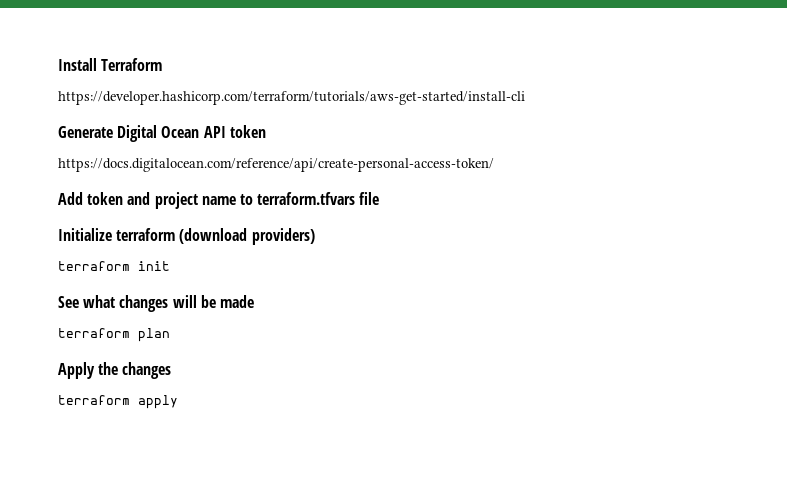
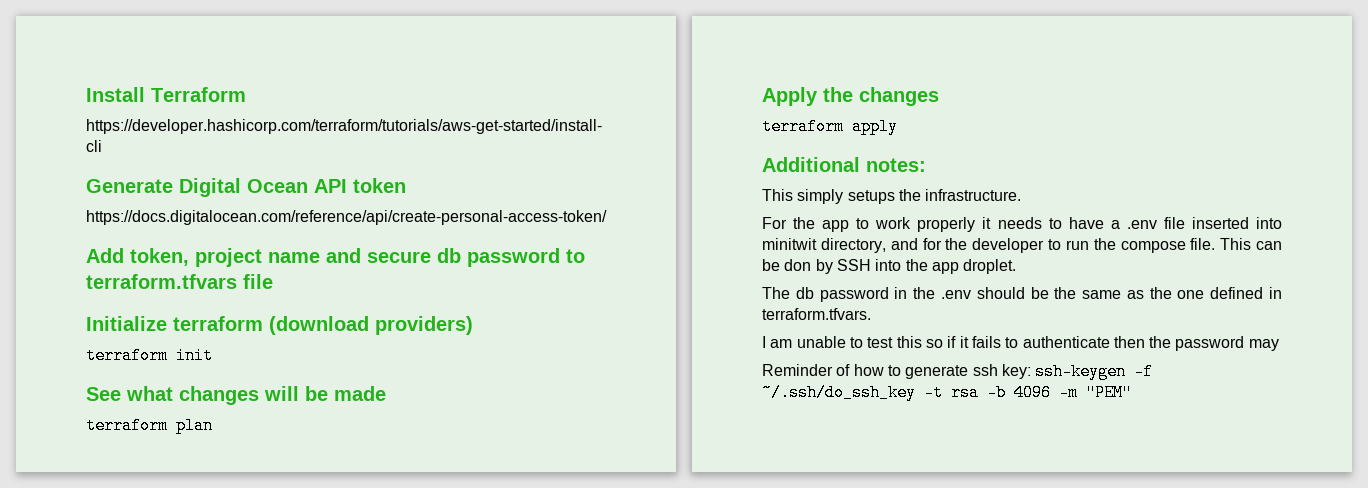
[87,192,236,209] token and project name -> [130,248,560,267] token, project name and secure db password
(178, 402) none -> [762,157,926,172] [762,189,1022,204] [762,217,1282,232] [762,238,1282,253] [762,259,1017,274] [762,287,1282,302] [762,308,871,320] [762,336,1279,351] [762,363,1154,380] [762,384,1132,401] // Additional notes: // This simply setups the infrastructure. // For the app to work properly it needs to have a .env file inserted into minitwit directory, and for the developer to run the compose file. This can be don by SSH into the app droplet. // The db password in the .env should be the same as the one defined in terraform.tfvars. // I am unable to test this so if it fails to authenticate then the password may // Reminder of how to generate ssh key: ssh-keygen -f ~/.ssh/do_ssh_key -t rsa -b 4096 -m "PEM"

